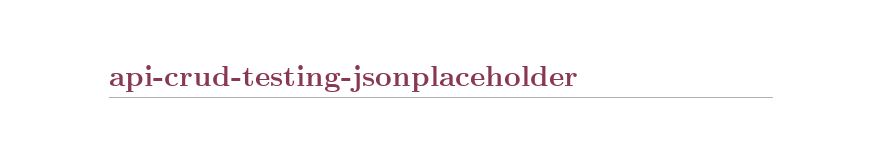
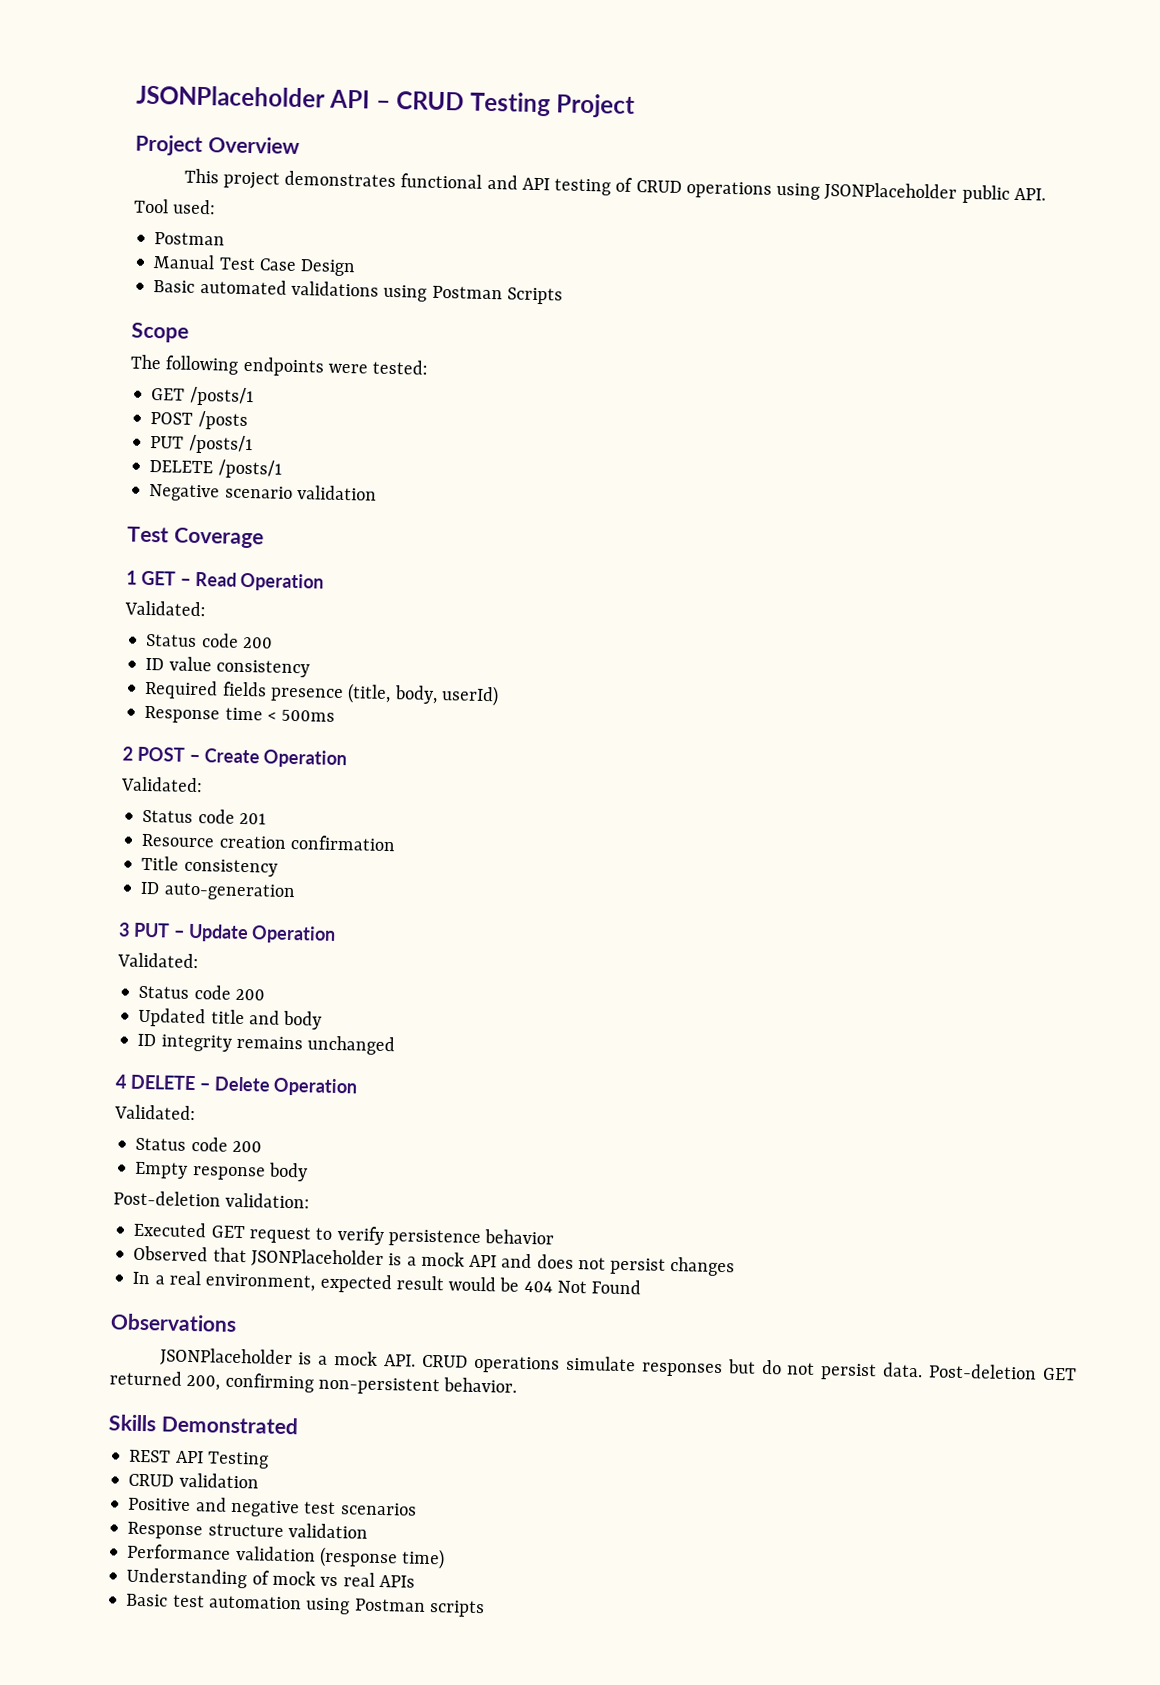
[109,65,578,92] api-crud-testing-jsonplaceholder -> [136,84,636,118] [135,134,300,157] [183,168,1046,204] [133,198,217,215] [154,232,226,246] [153,254,357,277] [153,278,563,305] [131,322,189,343] [130,354,429,377] [151,386,254,407] [150,410,248,431] [150,434,253,455] [149,459,282,479] [149,483,377,502] [127,526,264,549] [126,570,325,592] [124,600,206,617] [145,633,273,649] [145,656,310,678] [144,679,499,707] [144,705,336,724] [122,746,348,769] [120,776,203,793] [142,809,266,825] [141,833,396,852] [141,855,278,877] [140,881,296,902] [118,922,337,944] [117,952,199,969] [138,985,265,1001] [138,1007,323,1030] [137,1033,396,1056] [115,1074,359,1097] [114,1104,196,1121] [135,1136,262,1153] [134,1161,308,1182] [113,1190,311,1209] [133,1221,555,1248] [133,1245,736,1277] [132,1270,642,1295] [110,1313,237,1332] [159,1347,1077,1381] [109,1370,518,1396] [108,1414,298,1435] [129,1449,269,1469] [128,1472,259,1489] [128,1497,417,1518] [127,1521,368,1540] [127,1543,446,1570] [126,1567,415,1589] [126,1593,485,1618] JSONPlaceholder API – CRUD Testing Project // Project Overview // This project demonstrates functional and API testing of CRUD operations using JSONPlaceholder public API. // Tool used: // Postman // Manual Test Case Design // Basic automated validations using Postman Scripts // Scope // The following endpoints were tested: // GET /posts/1 // POST /posts // PUT /posts/1 // DELETE /posts/1 // Negative scenario validation // Test Coverage // 1 GET – Read Operation // Validated: // Status code 200 // ID value consistency // Required fields presence (title, body, userId) // Response time < 500ms // 2 POST – Create Operation // Validated: // Status code 201 // Resource creation confirmation // Title consistency // ID auto-generation // 3 PUT – Update Operation // Validated: // Status code 200 // Updated title and body // ID integrity remains unchanged // 4 DELETE – Delete Operation // Validated: // Status code 200 // Empty response body // Post-deletion validation: // Executed GET request to verify persistence behavior // Observed that JSONPlaceholder is a mock API and does not persist changes // In a real environment, expected result would be 404 Not Found // Observations // JSONPlaceholder is a mock API. CRUD operations simulate responses but do not persist data. Post-deletion GET returned 200, confirming non-persistent behavior. // Skills Demonstrated // REST API Testing // CRUD validation // Positive and negative test scenarios // Response structure validation // Performance validation (response time) // Understanding of mock vs real APIs // Basic test automation using Postman scripts

